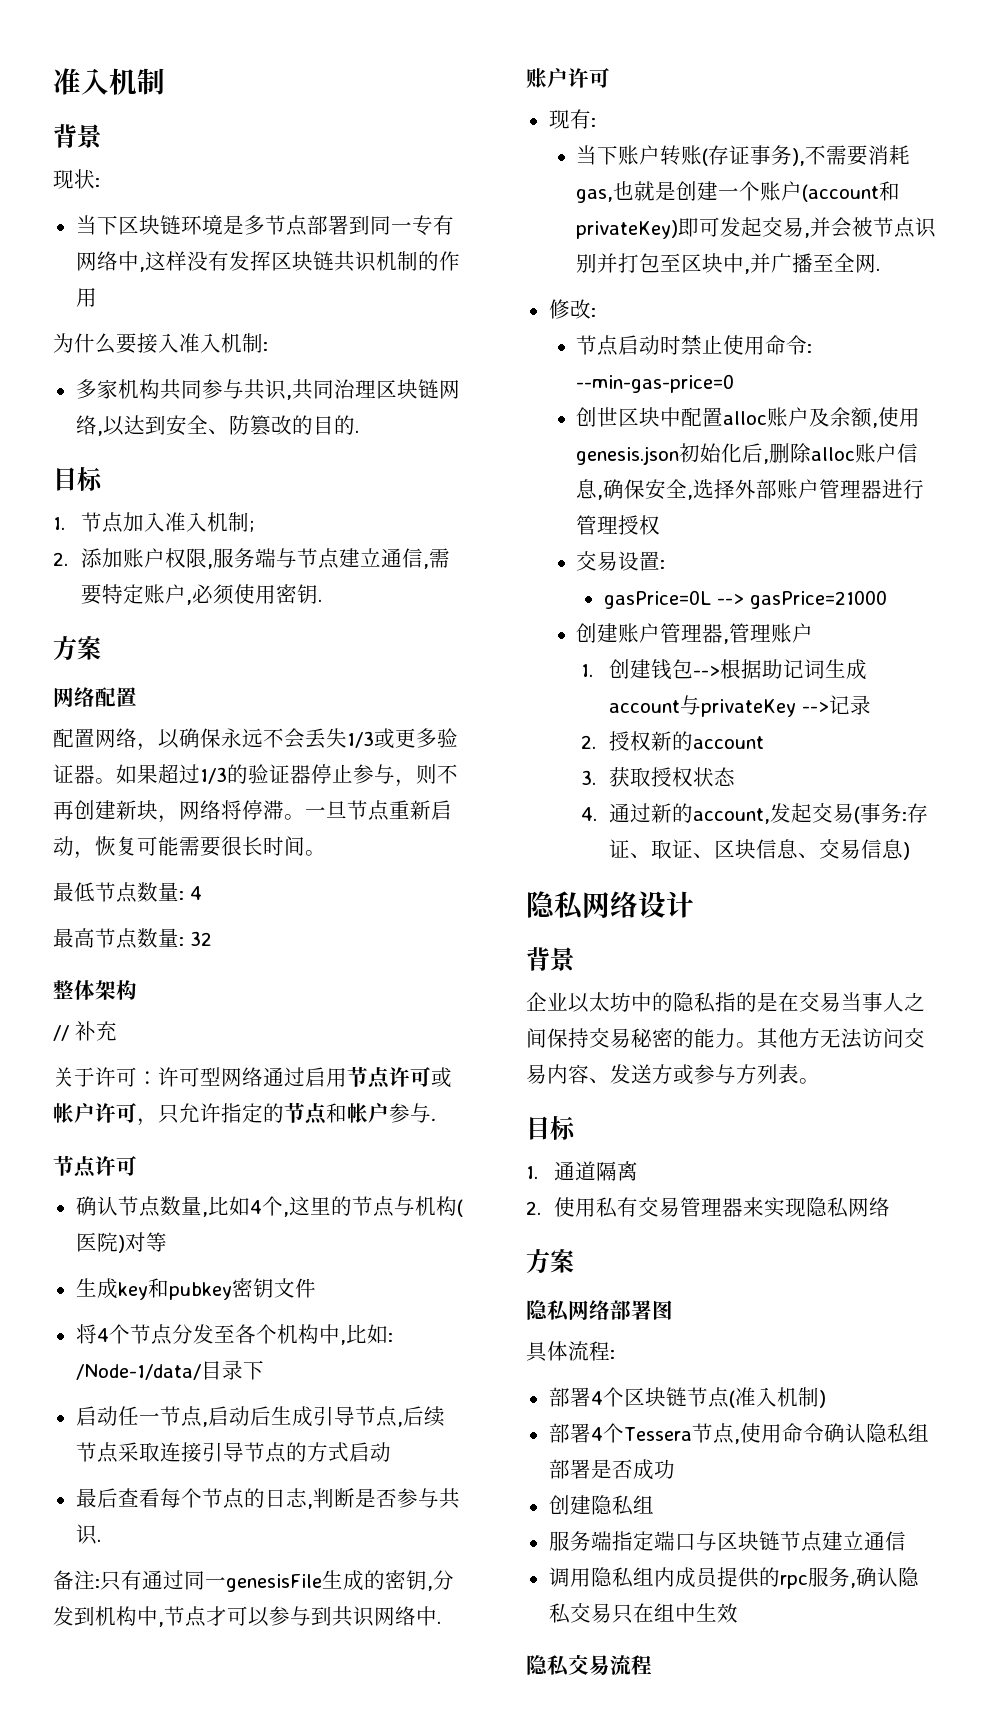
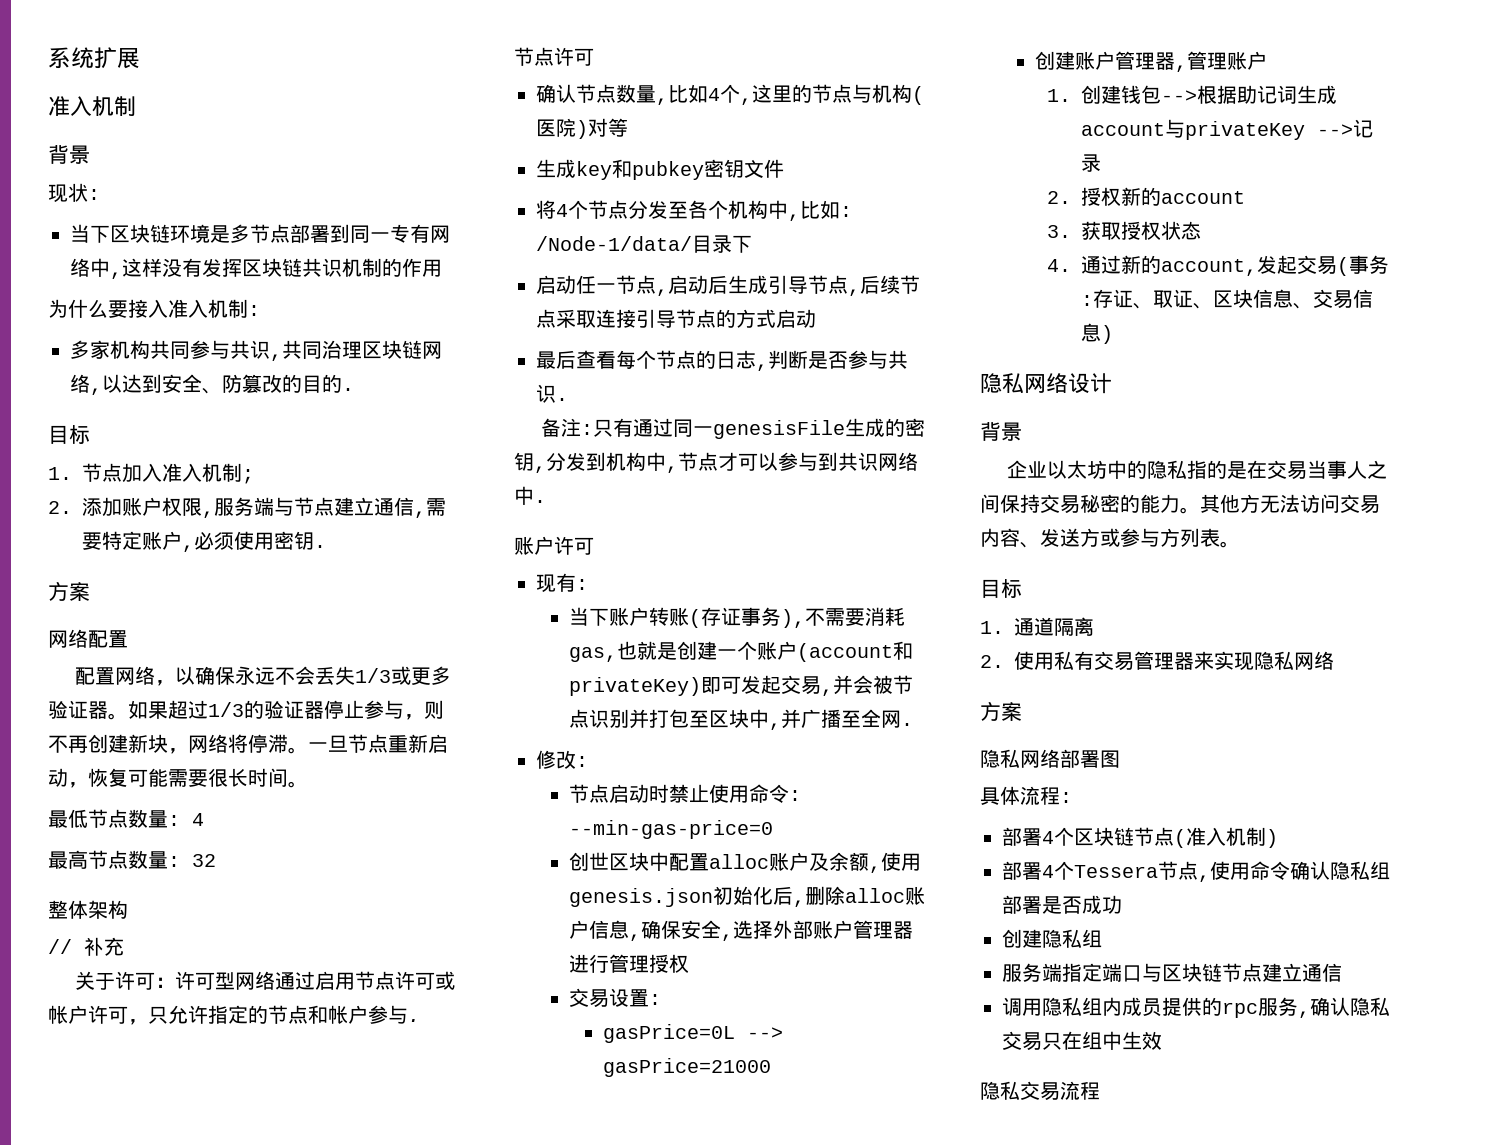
(53, 81) none -> [48,47,140,69] 系统扩展 //

